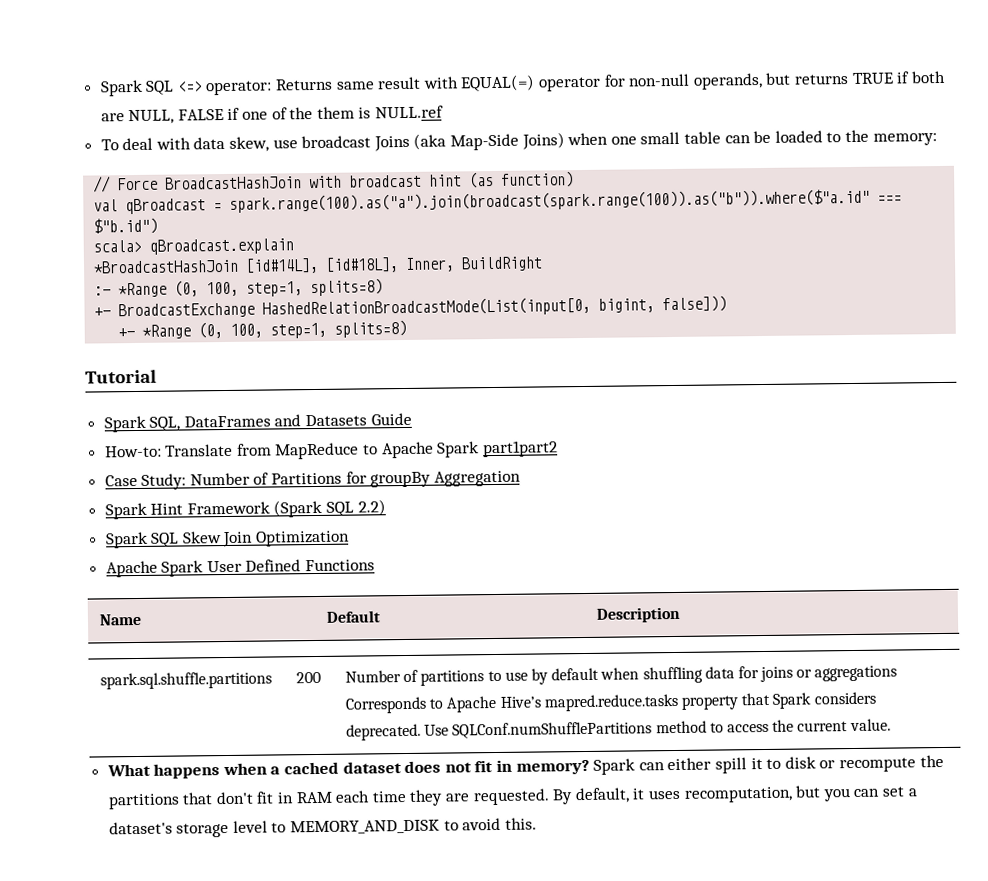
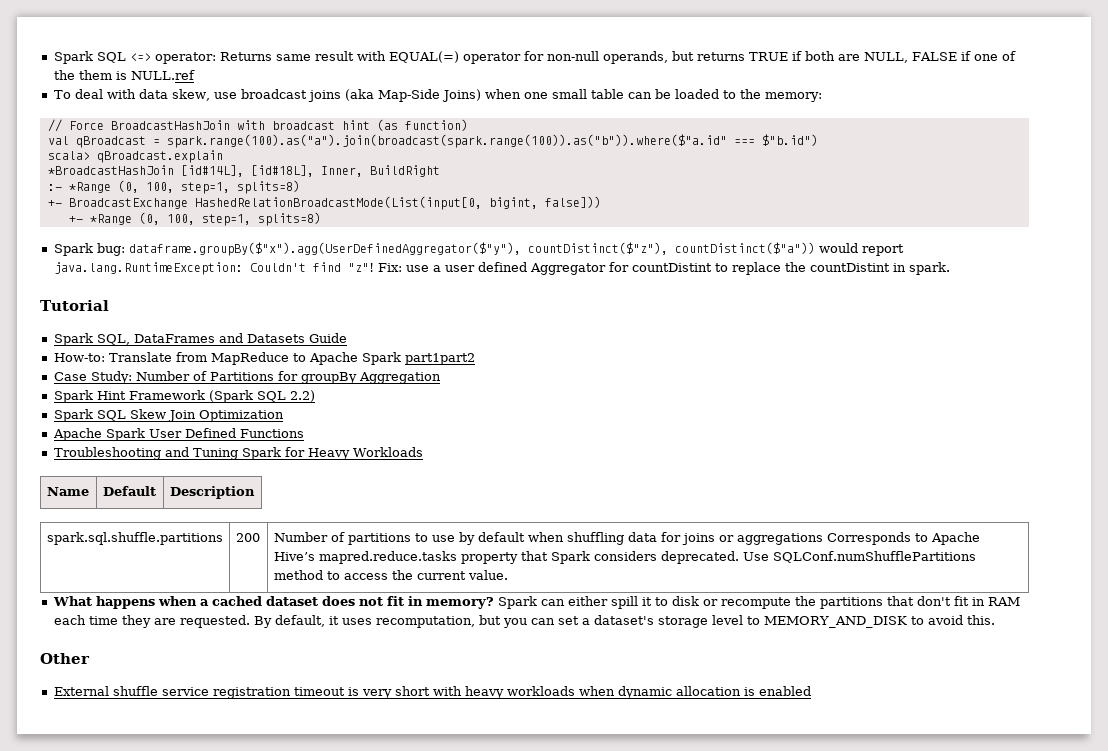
[373,135,410,152] Joins -> [307,90,341,102] joins
(408, 328) none -> [53,242,904,256] [53,262,950,275] // Spark bug: dataframe.groupBy($"x").agg(UserDefinedAggregator($"y"), countDistinct($"z"), countDistinct($"a")) would report java.lang.RuntimeException: Couldn't find "z"! Fix: use a user defined Aggregator for countDistint to replace the countDistint in spark.
(376, 565) none -> [53,447,423,460] // Troubleshooting and Tuning Spark for Heavy Workloads
(537, 823) none -> [40,653,90,664] [53,686,811,699] // Other // External shuffle service registration timeout is very short with heavy workloads when dynamic allocation is enabled

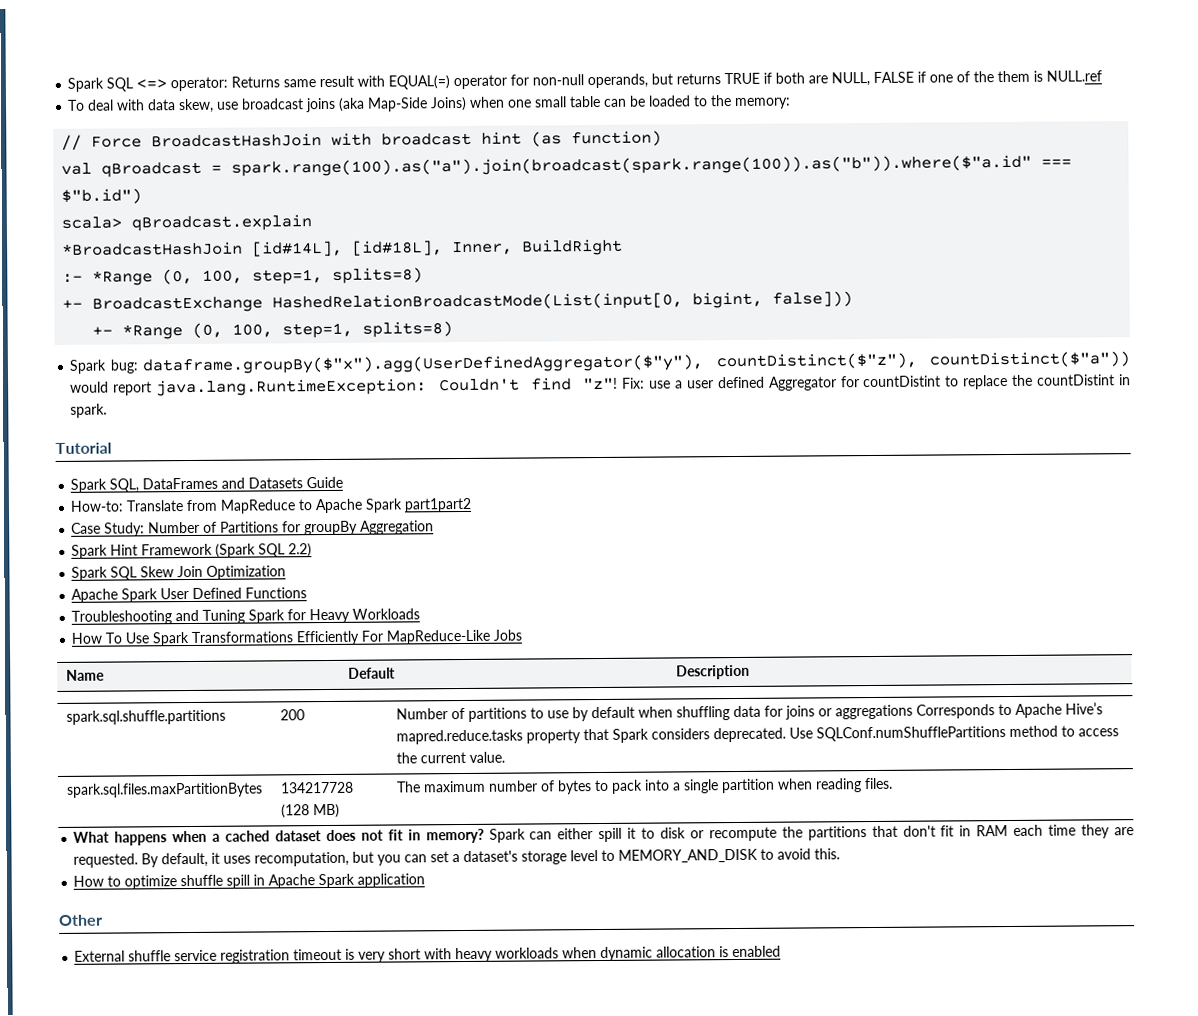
(423, 452) none -> [71,629,523,647] // How To Use Spark Transformations Efficiently For MapReduce-Like Jobs
(508, 575) none -> [67,782,264,798] [281,781,355,794] [281,803,341,819] [396,777,894,795] // spark.sql.files.maxPartitionBytes | 134217728 (128 MB) | The maximum number of bytes to pack into a single partition when reading files.
(995, 620) none -> [73,873,426,890] // How to optimize shuffle spill in Apache Spark application

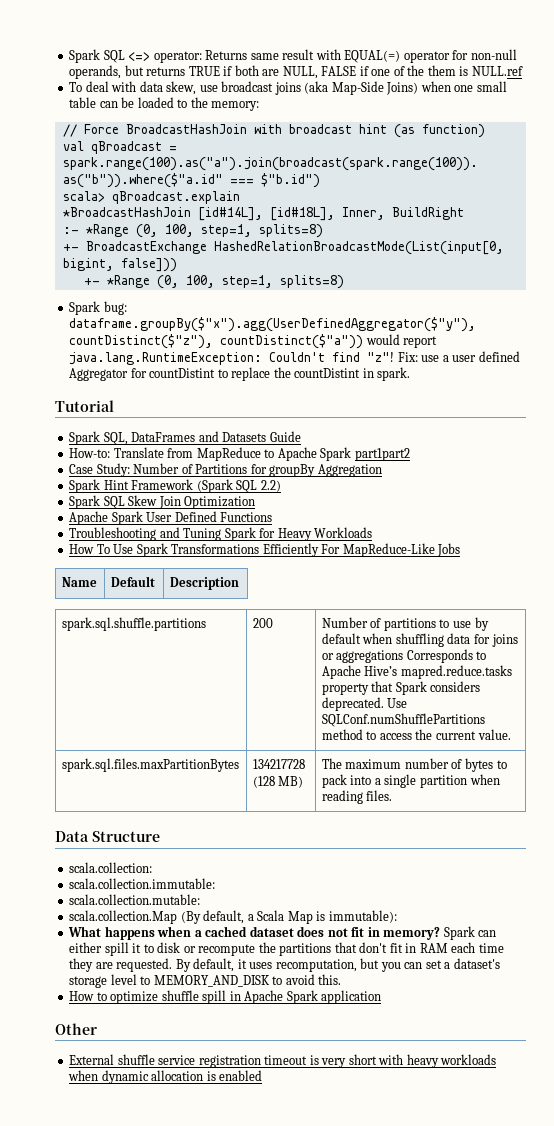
(894, 783) none -> [55,831,160,842] [69,862,153,873] [69,878,216,889] [69,894,201,905] [69,910,397,924] // Data Structure // scala.collection: // scala.collection.immutable: // scala.collection.mutable: // scala.collection.Map (By default, a Scala Map is immutable):

